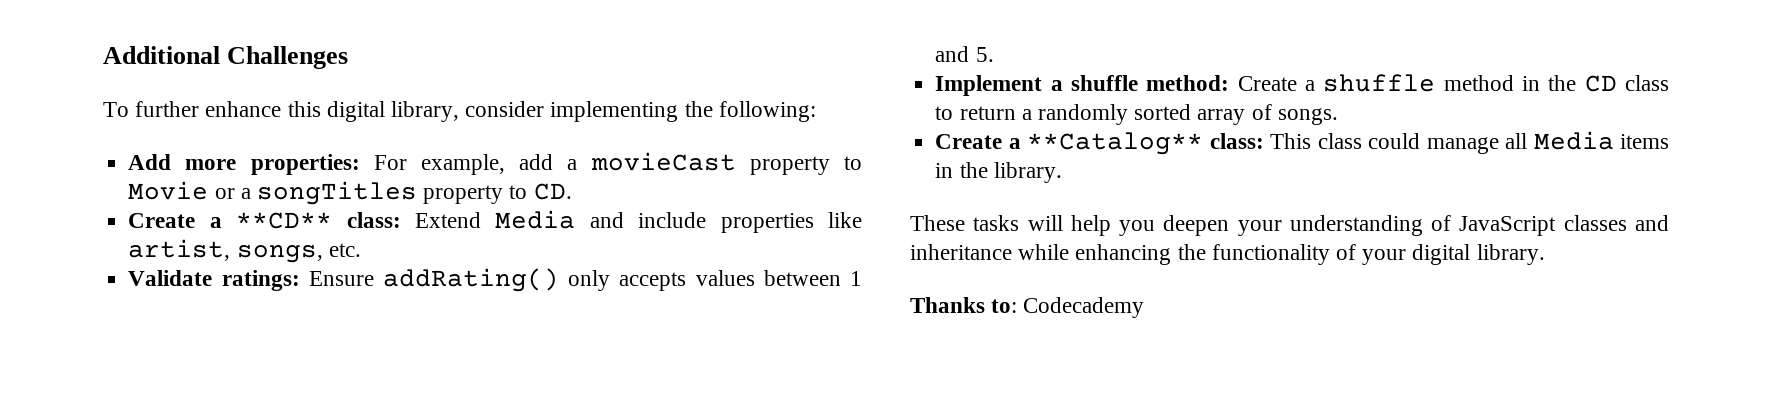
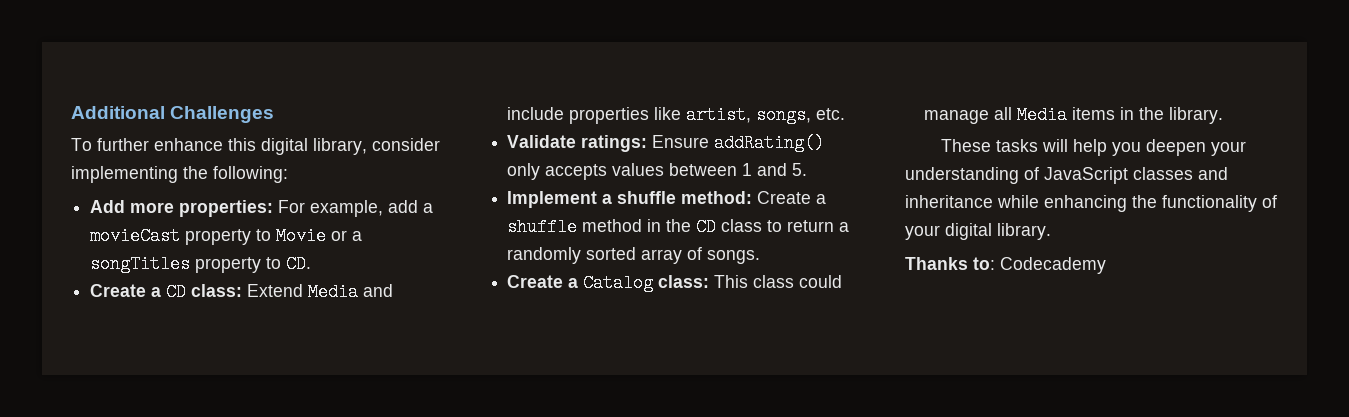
[236,212,333,229] **CD** -> [166,283,187,301] CD
[1027,132,1204,155] **Catalog** -> [583,274,654,292] Catalog

